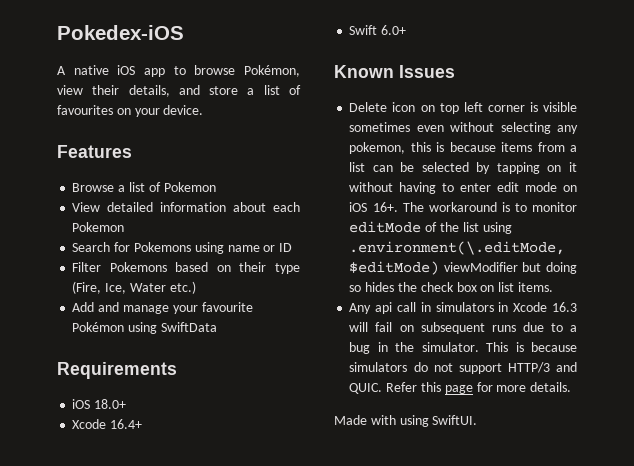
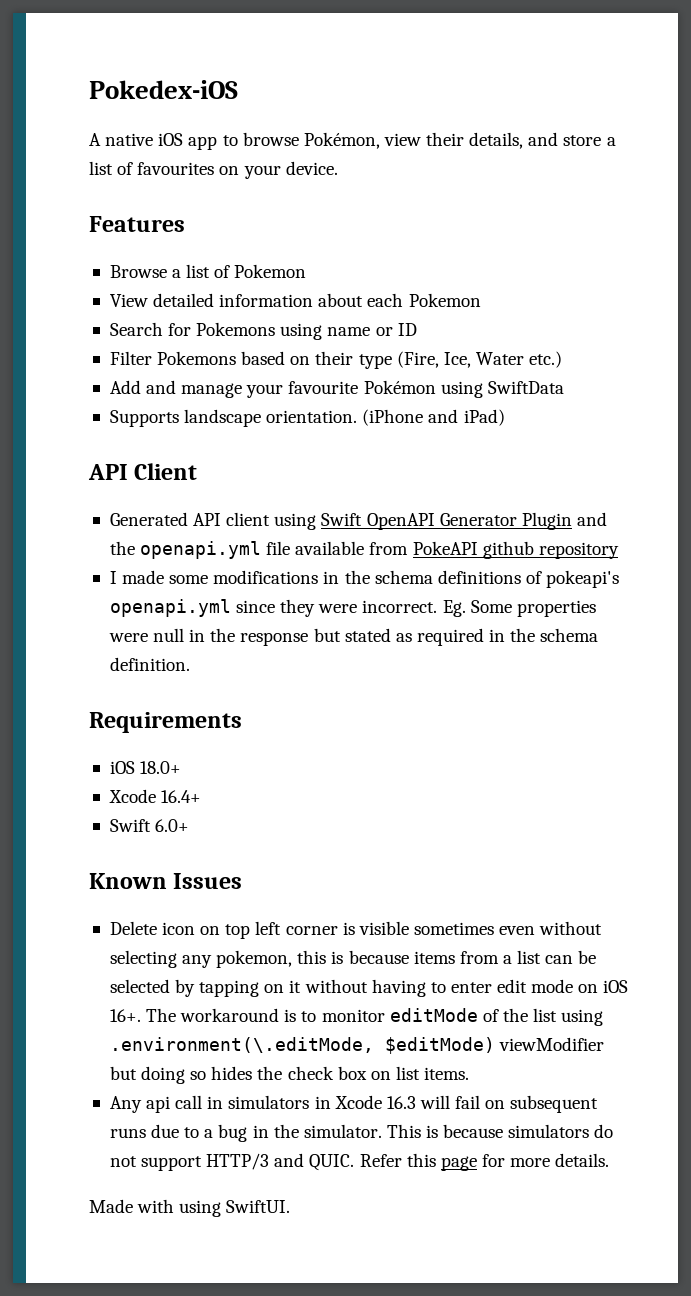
(217, 327) none -> [109,409,505,427] [88,463,198,480] [109,512,607,530] [109,541,619,559] [109,570,620,588] [109,599,596,617] [108,628,599,646] [109,657,190,671] // Supports landscape orientation. (iPhone and iPad) // API Client // Generated API client using Swift OpenAPI Generator Plugin and the openapi.yml file available from PokeAPI github repository // I made some modifications in the schema definitions of pokeapi's openapi.yml since they were incorrect. Eg. Some properties were null in the response but stated as required in the schema definition.

